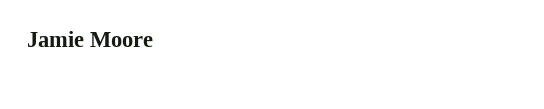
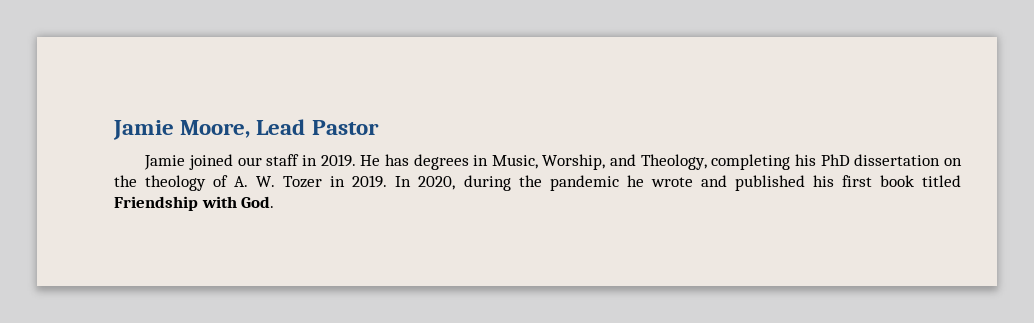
[27,31,154,47] Jamie Moore -> [113,119,379,140] [144,154,962,170] [114,175,961,191] [114,196,275,211] Jamie Moore, Lead Pastor // Jamie joined our staff in 2019. He has degrees in Music, Worship, and Theology, completing his PhD dissertation on the theology of A. W. Tozer in 2019. In 2020, during the pandemic he wrote and published his first book titled Friendship with God.

